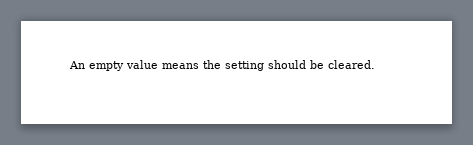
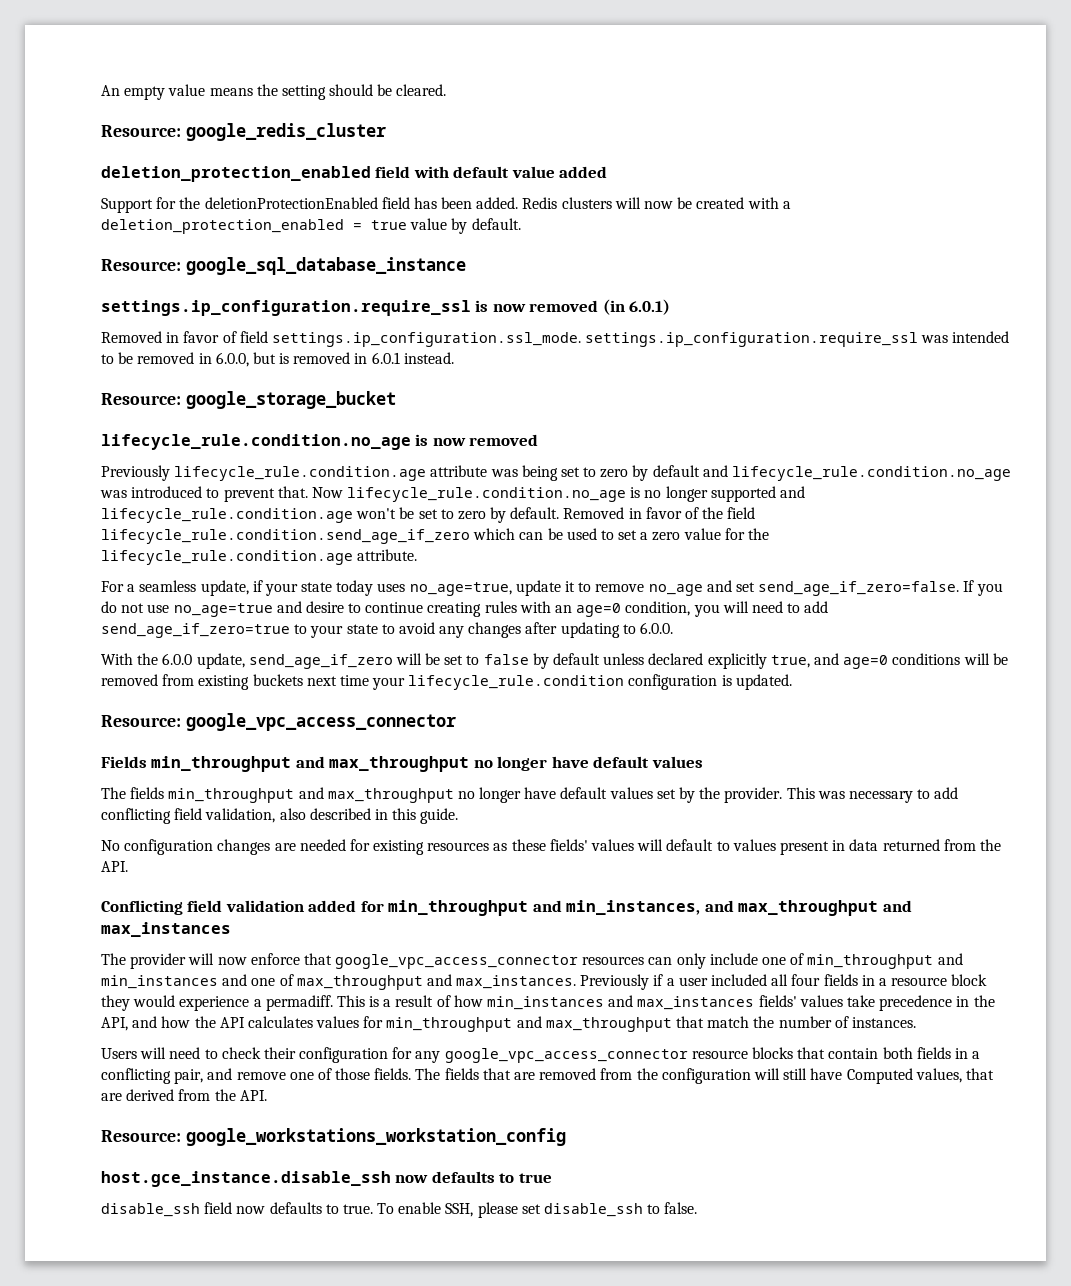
(375, 64) none -> [101,123,386,141] [101,166,608,182] [101,197,791,213] [101,218,521,234] [101,257,466,275] [101,299,671,316] [101,331,1010,347] [101,352,454,367] [101,391,396,409] [101,434,539,450] [101,465,1012,481] [100,486,806,502] [101,507,756,523] [101,528,770,544] [101,549,418,565] [101,580,1003,596] [101,601,829,617] [101,622,674,638] [101,653,1008,669] [101,674,792,690] [101,713,456,731] [101,756,703,772] [101,787,959,803] [101,808,459,824] [101,839,1001,855] [101,861,128,872] [101,900,912,916] [101,922,231,937] [101,953,963,969] [101,974,988,990] [101,995,995,1011] [101,1016,916,1032] [101,1047,981,1063] [101,1068,994,1084] [101,1089,267,1101] [101,1128,566,1146] [101,1171,552,1187] [101,1202,698,1218] // Resource: google_redis_cluster // deletion_protection_enabled field with default value added // Support for the deletionProtectionEnabled field has been added. Redis clusters will now be created with a deletion_protection_enabled = true value by default. // Resource: google_sql_database_instance // settings.ip_configuration.require_ssl is now removed (in 6.0.1) // Removed in favor of field settings.ip_configuration.ssl_mode. settings.ip_configuration.require_ssl was intended to be removed in 6.0.0, but is removed in 6.0.1 instead. // Resource: google_storage_bucket // lifecycle_rule.condition.no_age is now removed // Previously lifecycle_rule.condition.age attribute was being set to zero by default and lifecycle_rule.condition.no_age was introduced to prevent that. Now lifecycle_rule.condition.no_age is no longer supported and lifecycle_rule.condition.age won't be set to zero by default. Removed in favor of the field lifecycle_rule.condition.send_age_if_zero which can be used to set a zero value for the lifecycle_rule.condition.age attribute. // For a seamless update, if your state today uses no_age=true, update it to remove no_age and set send_age_if_zero=false. If you do not use no_age=true and desire to continue creating rules with an age=0 condition, you will need to add send_age_if_zero=true to your state to avoid any changes after updating to 6.0.0. // With the 6.0.0 update, send_age_if_zero will be set to false by default unless declared explicitly true, and age=0 conditions will be removed from existing buckets next time your lifecycle_rule.condition configuration is updated. // Resource: google_vpc_access_connector // Fields min_throughput and max_throughput no longer have default values // The fields min_throughput and max_throughput no longer have default values set by the provider. This was necessary to add conflicting field validation, also described in this guide. // No configuration changes are needed for existing resources as these fields' values will default to values present in data returned from the API. // Conflicting field validation added for min_throughput and min_instances, and max_throughput and max_instances // The provider will now enforce that google_vpc_access_connector resources can only include one of min_throughput and min_instances and one of max_throughput and max_instances. Previously if a user included all four fields in a resource block they would experience a permadiff. This is a result of how min_instances and max_instances fields' values take precedence in the API, and how the API calculates values for min_throughput and max_throughput that match the number of instances. // Users will need to check their configuration for any google_vpc_access_connector resource blocks that contain both fields in a conflicting pair, and remove one of those fields. The fields that are removed from the configuration will still have Computed values, that are derived from the API. // Resource: google_workstations_workstation_config // host.gce_instance.disable_ssh now defaults to true // disable_ssh field now defaults to true. To enable SSH, please set disable_ssh to false.

